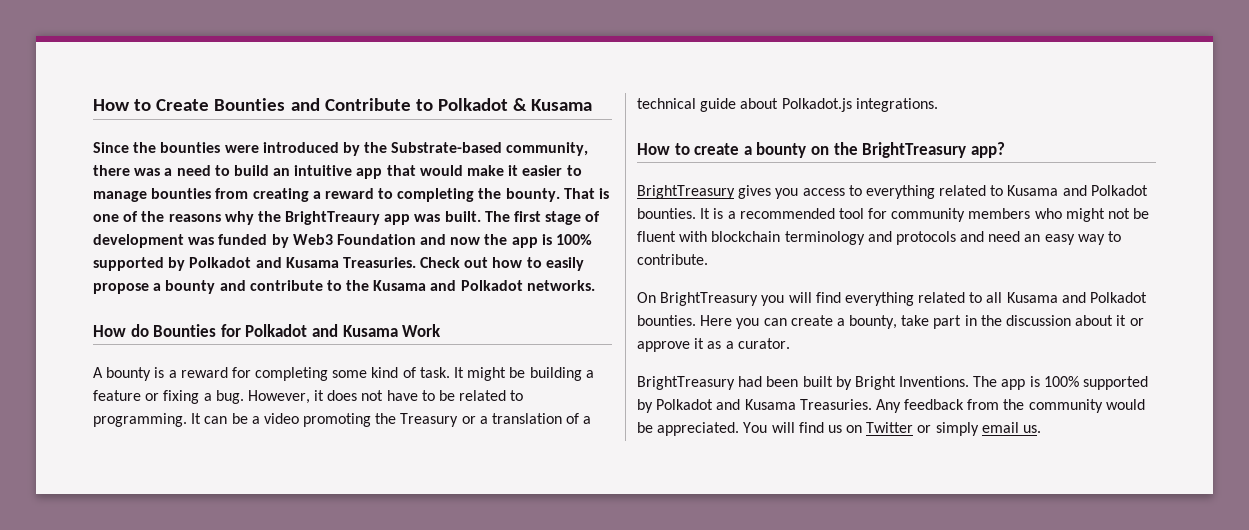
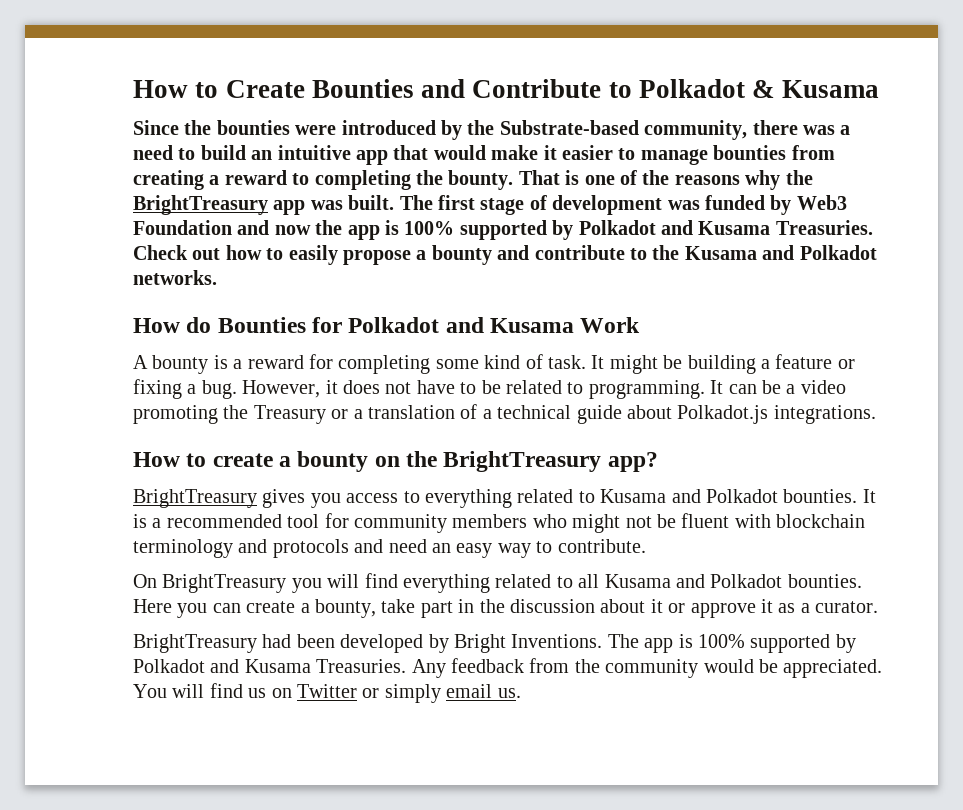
[285,211,381,225] BrightTreaury -> [133,195,268,215] BrightTreasury
[802,376,833,387] built -> [340,634,424,653] developed

